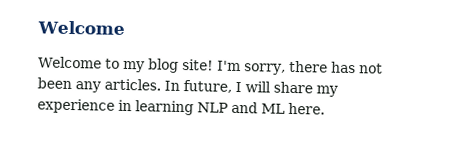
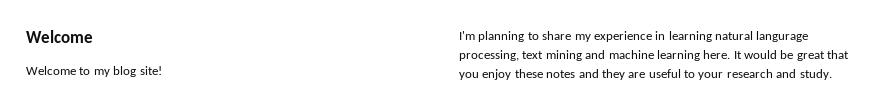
[216,60,383,75] [37,77,271,93] I'm sorry, there has not been any articles. In future, I will -> [459,31,539,42] // I'm planning to
[197,101,325,115] NLP and ML here. -> [715,31,809,42] [459,50,850,61] [459,69,832,80] natural langurage processing, text mining and machine learning here. It would be great that you enjoy these notes and they are useful to your research and study.

